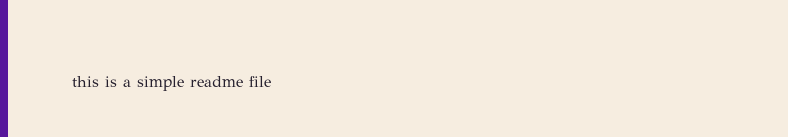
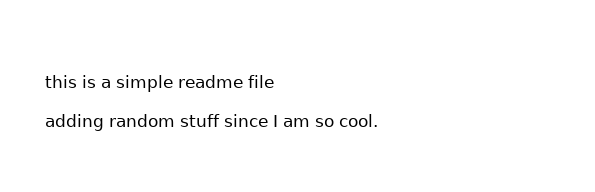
(271, 81) none -> [45,114,378,131] // adding random stuff since I am so cool.

